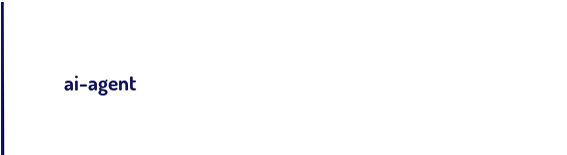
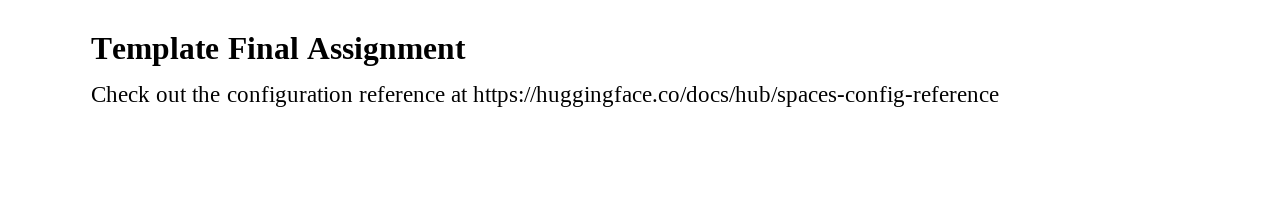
[63,75,137,96] ai-agent -> [91,37,467,66] [91,86,1000,107] Template Final Assignment // Check out the configuration reference at https://huggingface.co/docs/hub/spaces-config-reference

